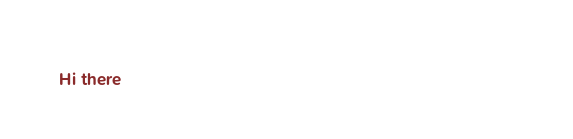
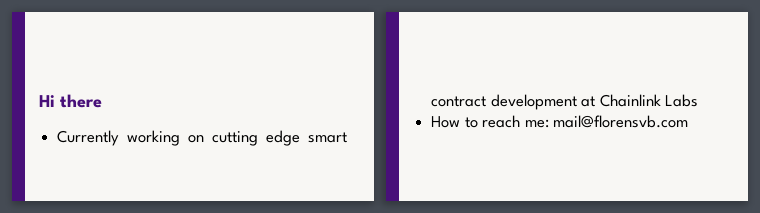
(121, 79) none -> [57,130,347,146] [431,94,698,110] [431,115,688,128] // Currently working on cutting edge smart contract development at Chainlink Labs // How to reach me: mail@florensvb.com

